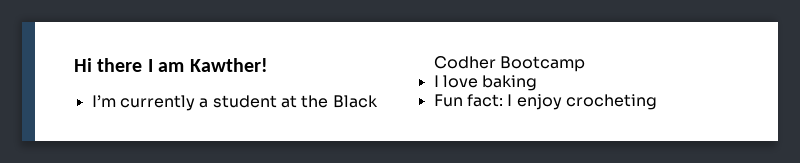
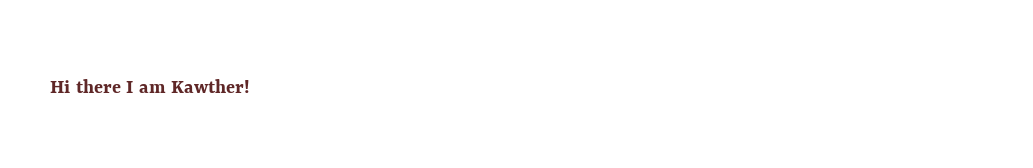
[91,95,378,111] [433,56,585,72] [433,75,538,91] [433,94,657,110] // I’m currently a student at the Black Codher Bootcamp // I love baking // Fun fact: I enjoy crocheting -> (251, 86) none

